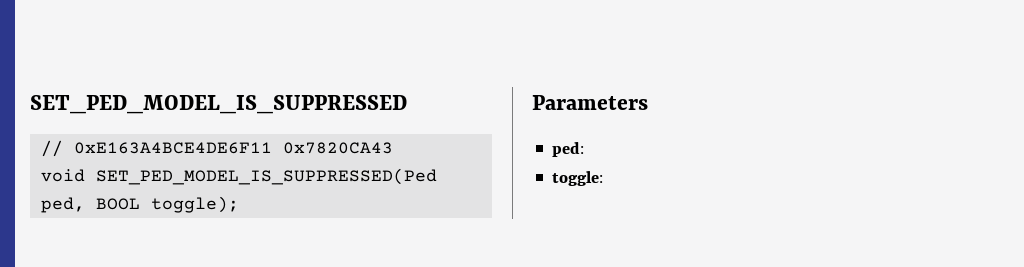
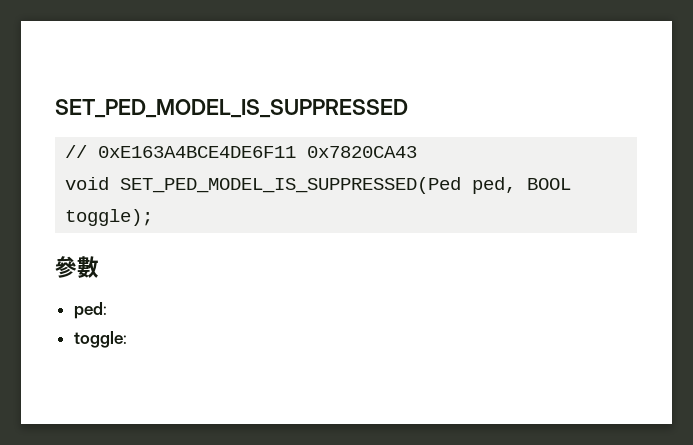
[532,95,648,110] Parameters -> [55,256,99,278] 參數

